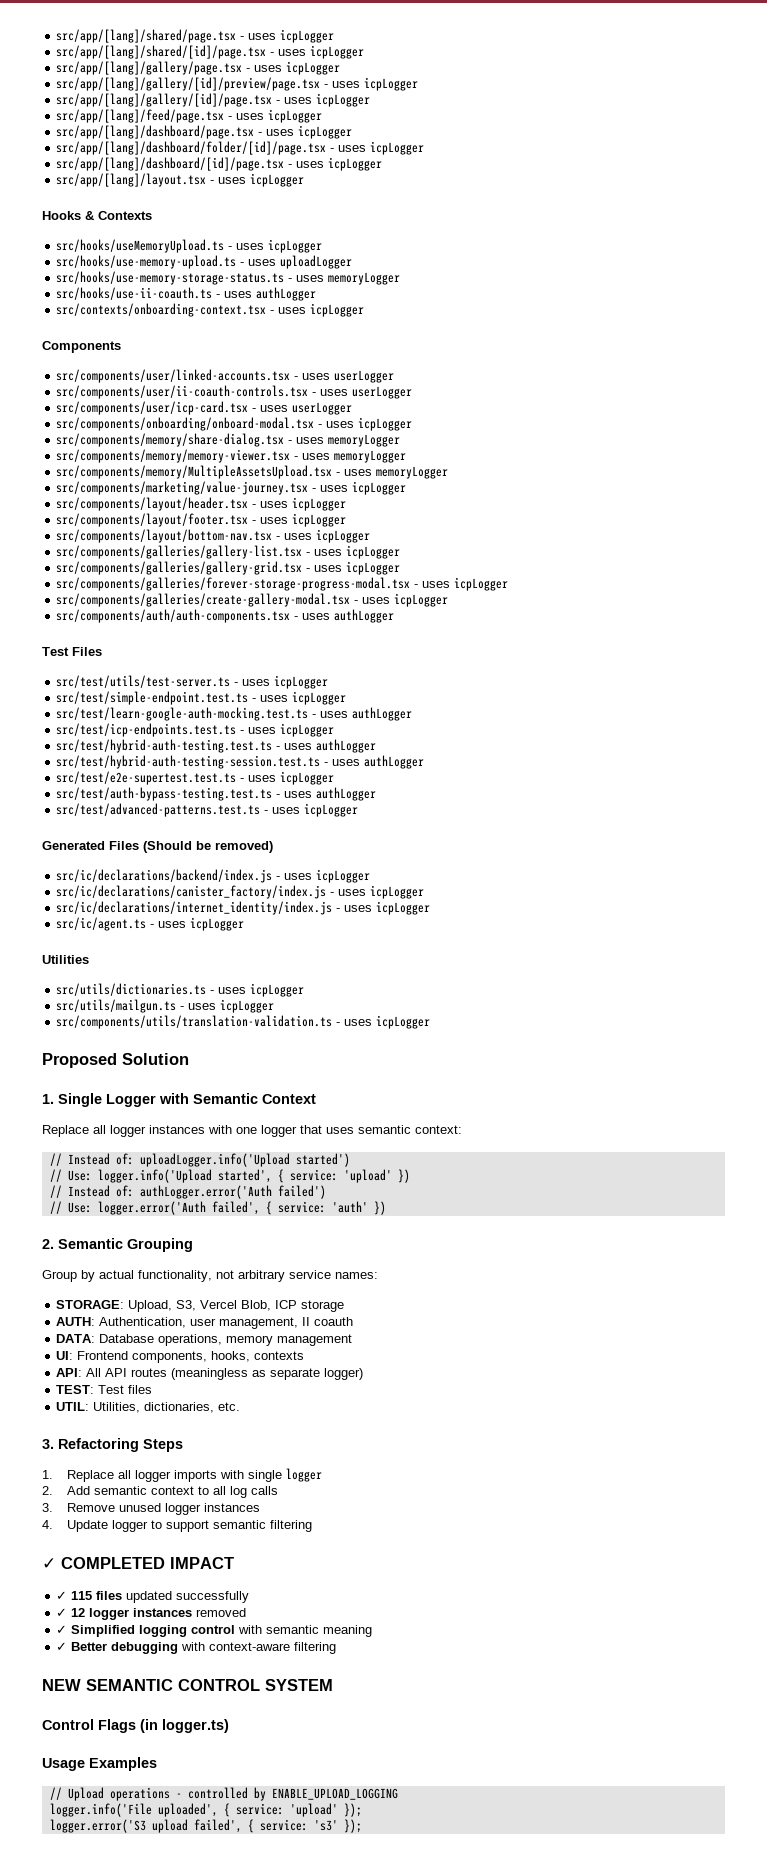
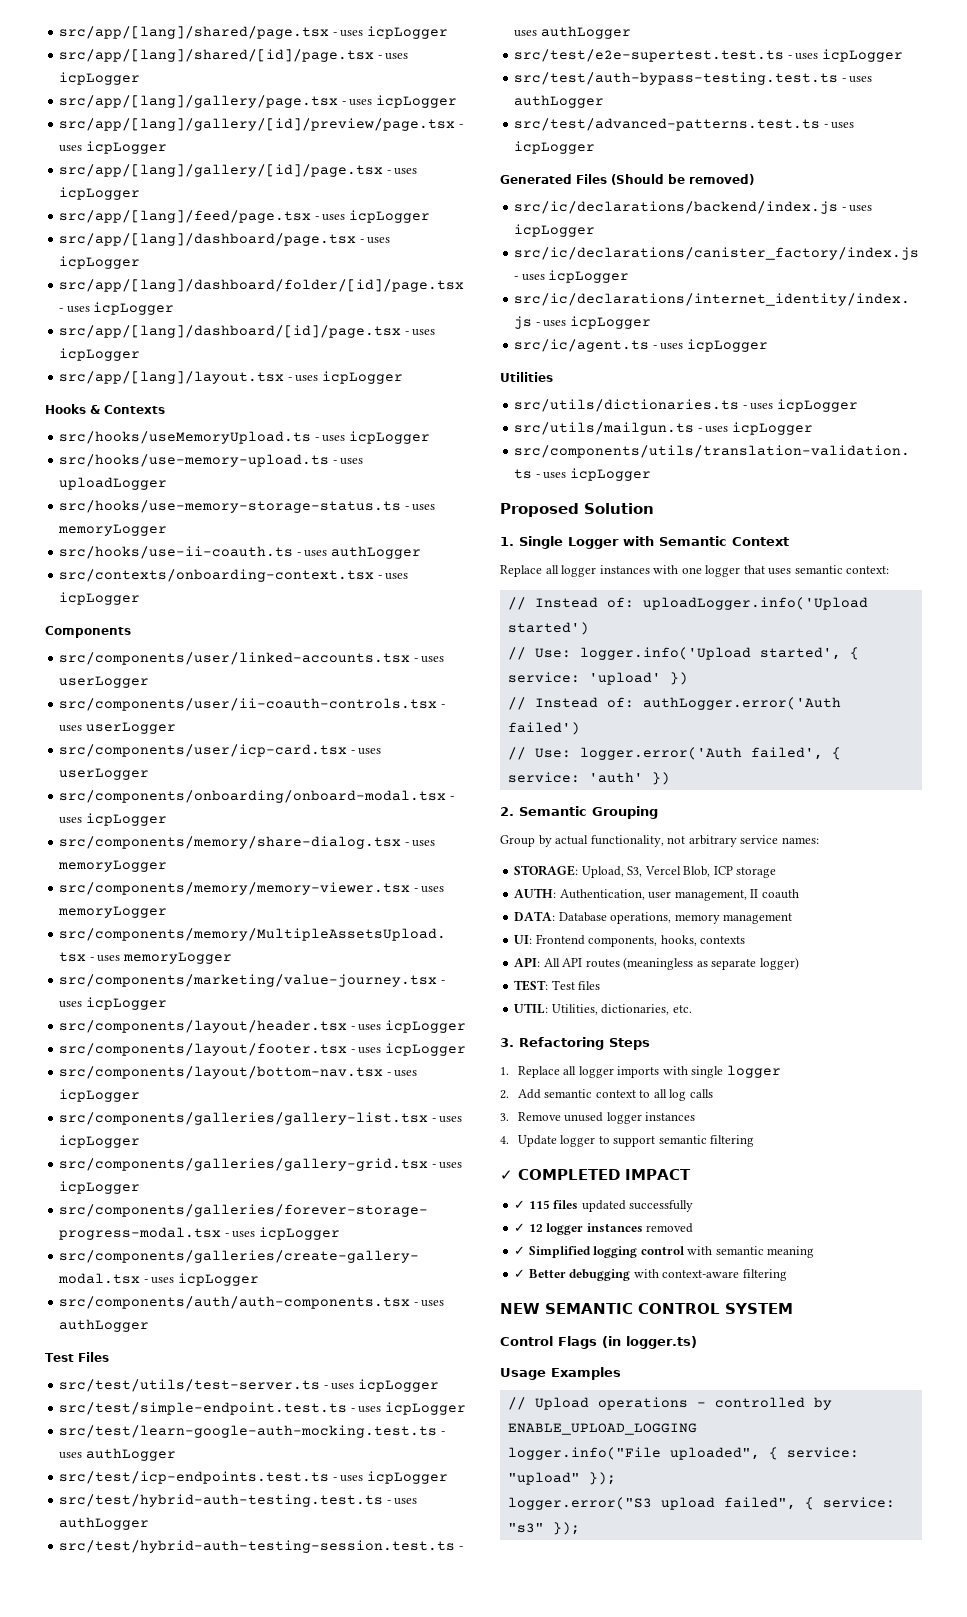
[49,1803,338,1817] logger.info('File uploaded', { service: 'upload' -> [507,1447,859,1460] [507,1472,580,1485] logger.info("File uploaded", { service: "upload"
[49,1819,338,1833] logger.error('S3 upload failed', { service: 's3' -> [507,1497,895,1510] [507,1523,544,1533] logger.error("S3 upload failed", { service: "s3"

